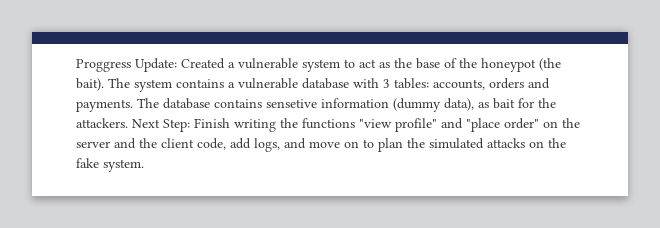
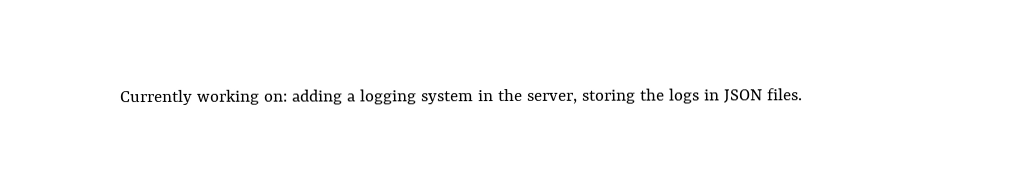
[76,58,561,72] [76,78,550,92] [76,98,556,112] [76,118,580,132] [76,138,566,152] [76,158,144,172] Proggress Update: Created a vulnerable system to act as the base of the honeypot (the bait). The system contains a vulnerable database with 3 tables: accounts, orders and payments. The database contains sensetive information (dummy data), as bait for the attackers. Next Step: Finish writing the functions "view profile" and "place order" on the server and the client code, add logs, and move on to plan the simulated attacks on the fake system. -> [119,88,804,106] Currently working on: adding a logging system in the server, storing the logs in JSON files.

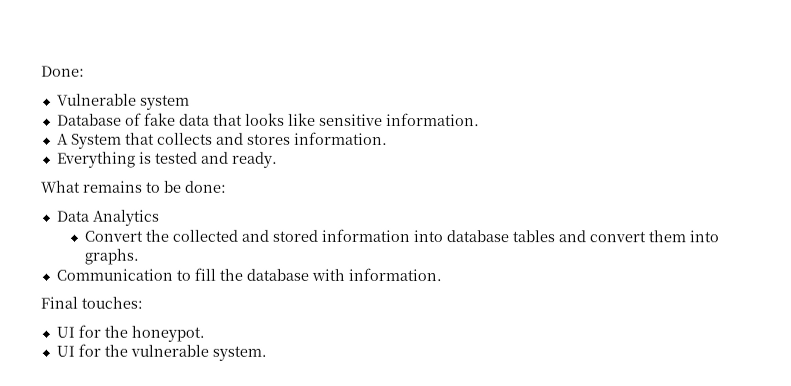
[119,88,804,106] Currently working on: adding a logging system in the server, storing the logs in JSON files. -> [41,65,85,77] [56,93,190,110] [56,112,480,127] [56,131,388,149] [56,151,278,168] [41,180,227,193] [55,209,159,226] [84,228,720,243] [84,248,140,265] [55,267,442,282] [40,296,143,309] [55,324,205,342] [55,343,267,361] Done: // Vulnerable system // Database of fake data that looks like sensitive information. // A System that collects and stores information. // Everything is tested and ready. // What remains to be done: // Data Analytics // Convert the collected and stored information into database tables and convert them into graphs. // Communication to fill the database with information. // Final touches: // UI for the honeypot. // UI for the vulnerable system.

